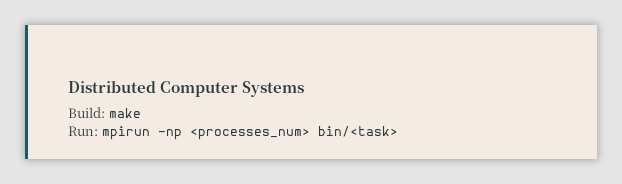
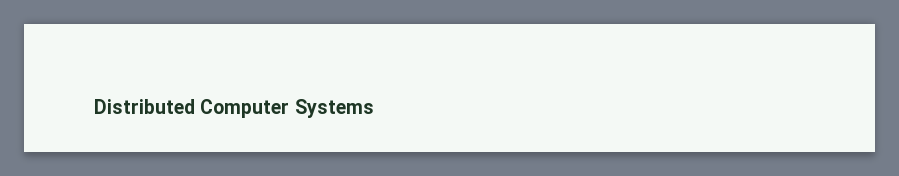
[68,107,141,118] [68,126,398,140] // Build: make // Run: mpirun -np <processes_num> bin/<task> -> (374, 108) none

